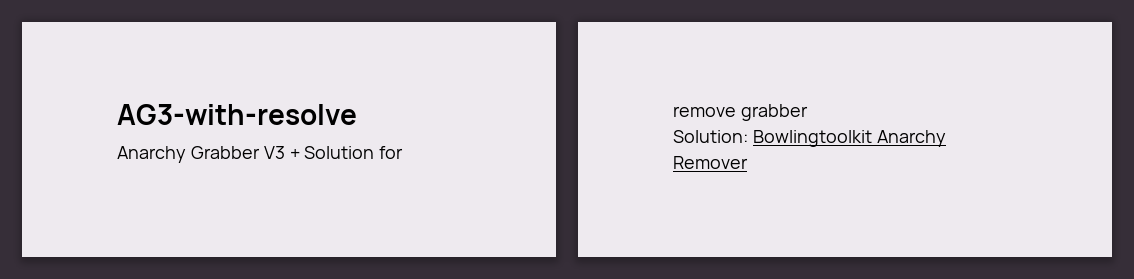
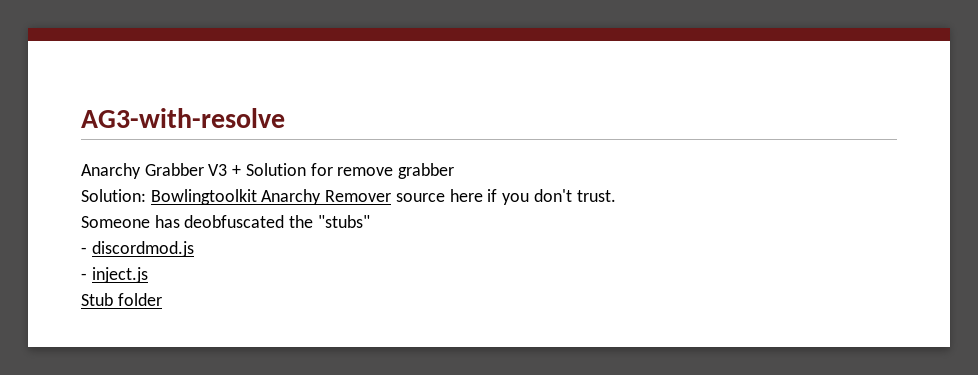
(748, 162) none -> [395,189,616,205] [81,215,370,228] [81,241,194,257] [81,267,148,283] [81,293,162,306] source here if you don't trust. // Someone has deobfuscated the "stubs" // - discordmod.js // - inject.js // Stub folder

